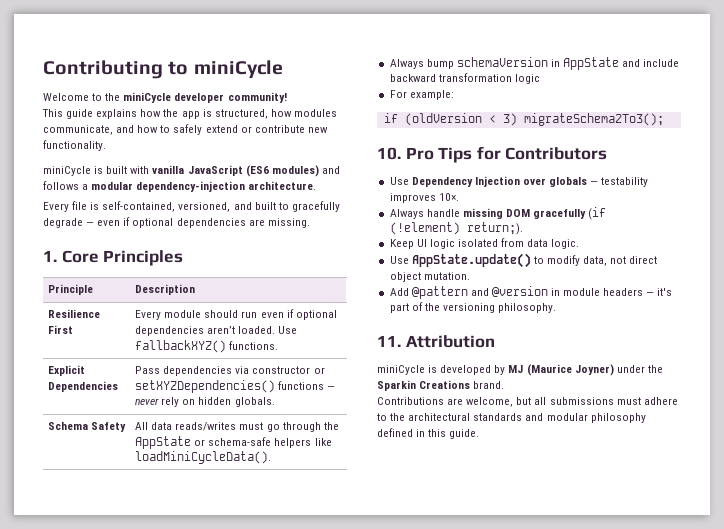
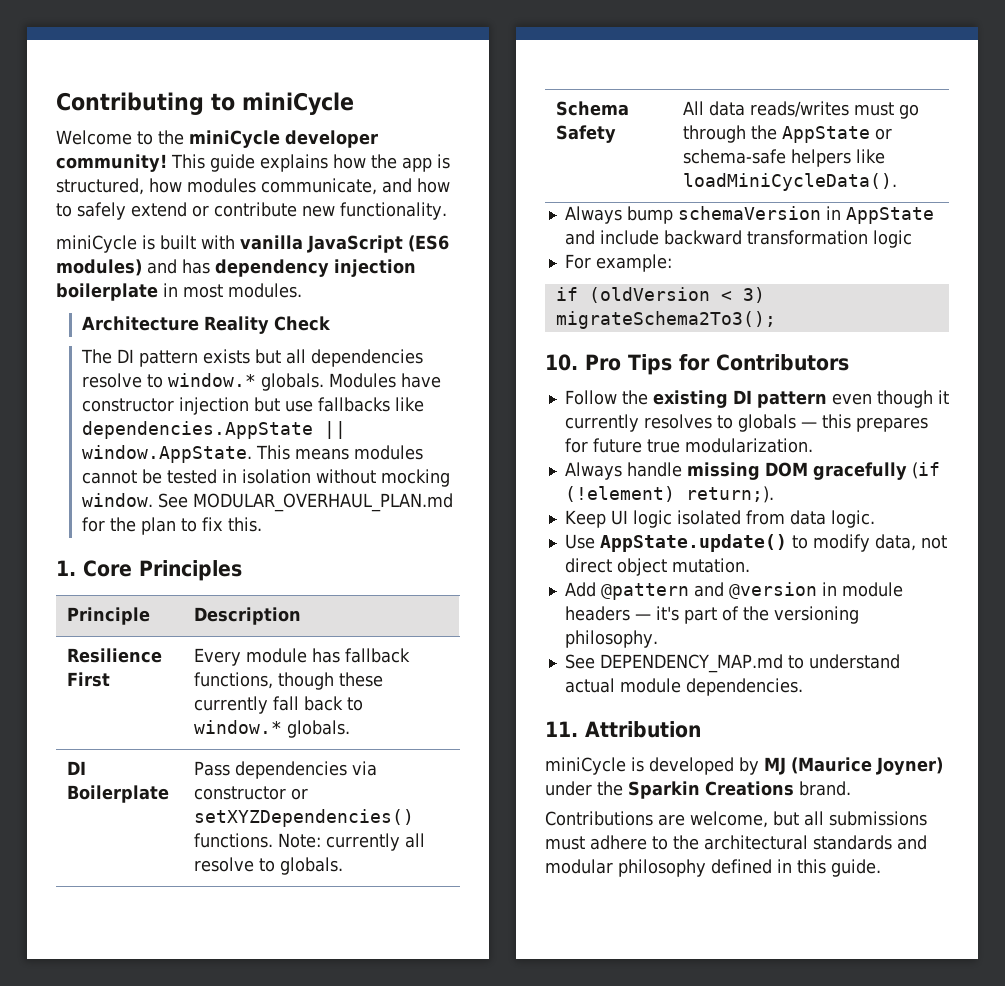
(287, 97) // -> (167, 163) none
[43,181,317,192] [43,201,340,212] [43,217,310,228] follows a modular dependency-injection architecture. // Every file is self-contained, versioned, and built to gracefully degrade — even if optional dependencies are missing. -> [182,259,416,277] [56,283,302,301] [81,316,331,334] [80,349,423,367] [81,373,441,391] [81,397,424,415] [81,421,346,439] [81,445,423,463] [81,469,450,487] [81,493,453,512] [81,517,262,535] has dependency injection boilerplate in most modules. // Architecture Reality Check // The DI pattern exists but all dependencies resolve to window.* globals. Modules have constructor injection but use fallbacks like dependencies.AppState || window.AppState. This means modules cannot be tested in isolation without mocking window. See MODULAR_OVERHAUL_PLAN.md for the plan to fix this.
[204,309,337,320] [135,326,298,336] [135,340,279,353] [48,365,86,376] [48,381,119,392] should run even if optional dependencies aren’t loaded. Use fallbackXYZ() functions. // Explicit Dependencies -> [312,648,411,663] [194,672,384,690] [194,696,364,714] [194,720,351,738] [67,761,87,775] [67,785,170,803] has fallback functions, though these currently fall back to window.* globals. // DI Boilerplate
[278,381,336,390] [135,397,232,407] functions — never rely on hidden -> [194,833,426,851] [194,857,276,872] functions. Note: currently all resolve to
[389,176,649,187] [389,193,459,203] Use Dependency Injection over globals — testability improves 10×. -> [564,390,949,408] [564,414,928,432] [564,438,813,453] Follow the existing DI pattern even though it currently resolves to globals — this prepares for future true modularization.
(557, 308) none -> [564,654,900,673] [564,678,803,696] // See DEPENDENCY_MAP.md to understand actual module dependencies.

